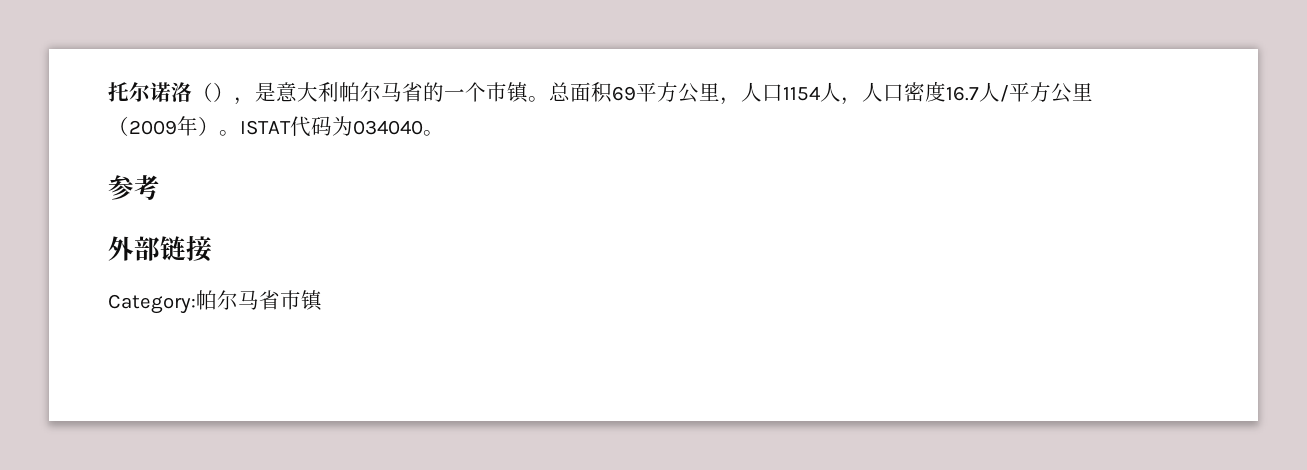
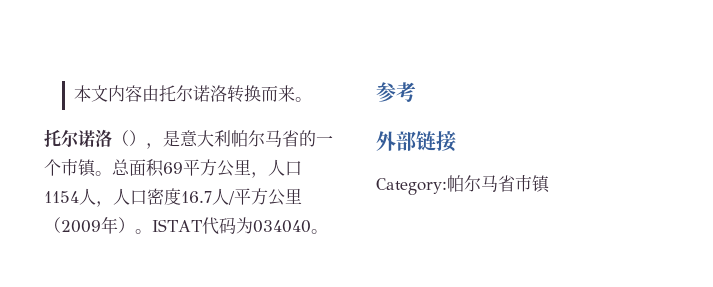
(108, 92) none -> [73,85,312,103] 本文内容由托尔诺洛转换而来。 //

